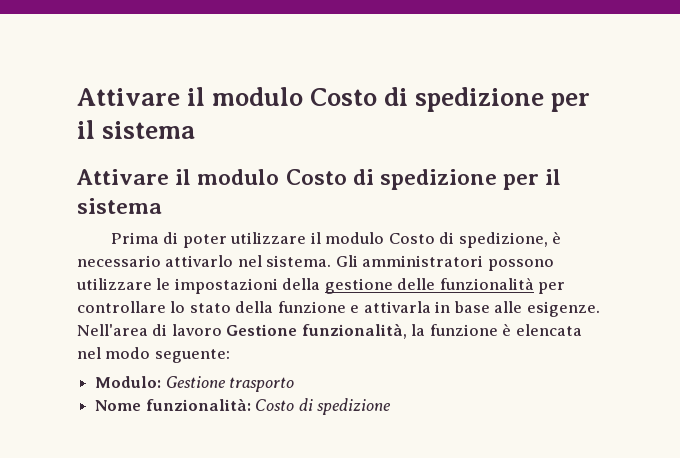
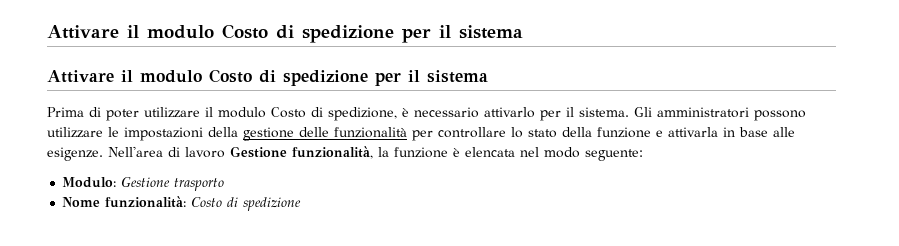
[237,255,262,267] nel -> [540,107,574,121] per il

